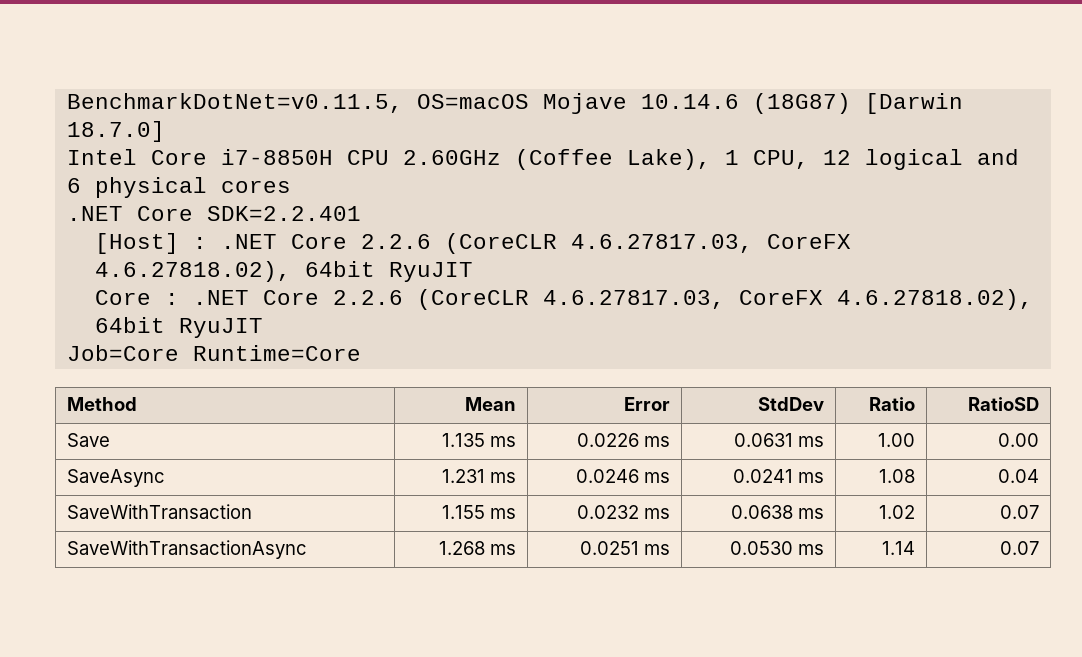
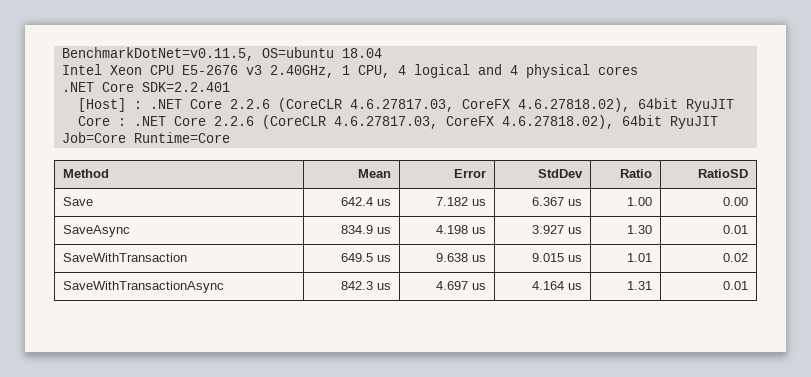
[417,93,964,114] [67,121,166,142] [67,149,712,170] OS=macOS Mojave 10.14.6 (18G87) [Darwin 18.7.0] // Intel Core i7-8850H CPU 2.60GHz (Coffee Lake), -> [261,47,382,58] [61,64,334,78] OS=ubuntu 18.04 // Intel Xeon CPU E5-2676 v3 2.40GHz,
[823,150,852,165] 12 -> [397,65,406,75] 4
[67,178,82,193] 6 -> [509,65,518,75] 4
[441,433,516,447] [576,433,670,447] [733,433,824,447] [877,433,915,447] [997,433,1039,447] [67,469,166,487] [441,469,516,483] [575,469,670,483] [732,469,824,483] [878,469,915,483] [997,469,1039,483] [67,504,253,519] [441,505,516,519] [576,505,670,519] [730,505,824,519] [878,505,915,519] [999,505,1039,519] [67,540,308,559] [438,541,516,555] [579,541,670,555] [729,541,824,555] [881,541,915,555] [999,541,1039,555] 1.135 ms | 0.0226 ms | 0.0631 ms | 1.00 | 0.00 // SaveAsync | 1.231 ms | 0.0246 ms | 0.0241 ms | 1.08 | 0.04 // SaveWithTransaction | 1.155 ms | 0.0232 ms | 0.0638 ms | 1.02 | 0.07 // SaveWithTransactionAsync | 1.268 ms | 0.0251 ms | 0.0530 ms | 1.14 | 0.07 -> [341,197,392,206] [436,197,487,206] [532,197,583,206] [627,197,653,206] [723,197,749,206] [62,225,130,237] [341,225,392,234] [436,225,487,234] [532,225,583,234] [627,225,653,234] [723,225,749,234] [62,253,187,262] [341,253,392,262] [436,253,487,262] [532,253,583,262] [627,253,653,262] [723,253,749,262] [62,281,224,293] [341,281,392,290] [436,281,487,290] [532,281,583,290] [627,281,653,290] [723,281,749,290] 642.4 us | 7.182 us | 6.367 us | 1.00 | 0.00 // SaveAsync | 834.9 us | 4.198 us | 3.927 us | 1.30 | 0.01 // SaveWithTransaction | 649.5 us | 9.638 us | 9.015 us | 1.01 | 0.02 // SaveWithTransactionAsync | 842.3 us | 4.697 us | 4.164 us | 1.31 | 0.01

